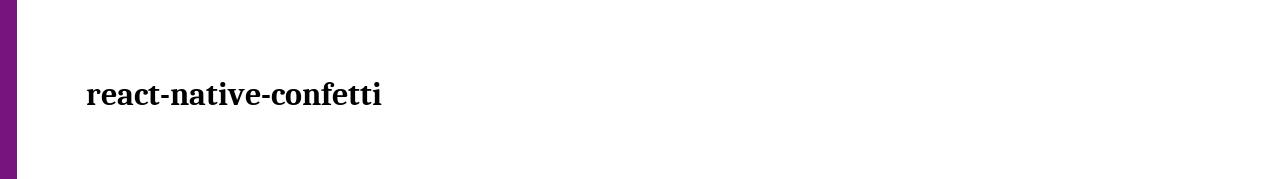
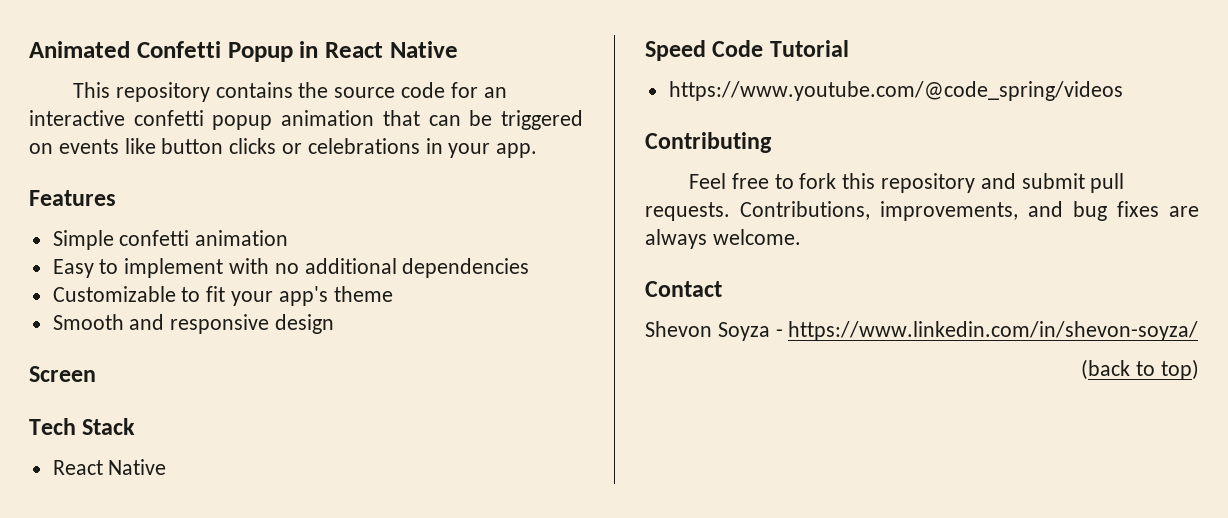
[86,82,382,105] react-native-confetti -> [29,41,458,62] [73,82,507,102] [29,110,583,130] [29,138,538,158] [29,190,116,206] [52,230,289,250] [52,258,530,278] [52,286,393,306] [52,314,335,334] [29,366,96,382] [29,418,136,435] [52,459,167,475] [645,40,849,61] [668,81,1123,101] [645,132,772,153] [689,173,1125,193] [645,201,1199,221] [645,229,801,249] [645,281,722,297] [645,321,1199,341] [1081,359,1199,380] Animated Confetti Popup in React Native // This repository contains the source code for an interactive confetti popup animation that can be triggered on events like button clicks or celebrations in your app. // Features // Simple confetti animation // Easy to implement with no additional dependencies // Customizable to fit your app's theme // Smooth and responsive design // Screen // Tech Stack // React Native // Speed Code Tutorial // https://www.youtube.com/@code_spring/videos // Contributing // Feel free to fork this repository and submit pull requests. Contributions, improvements, and bug fixes are always welcome. // Contact // Shevon Soyza - https://www.linkedin.com/in/shevon-soyza/ // (back to top)

